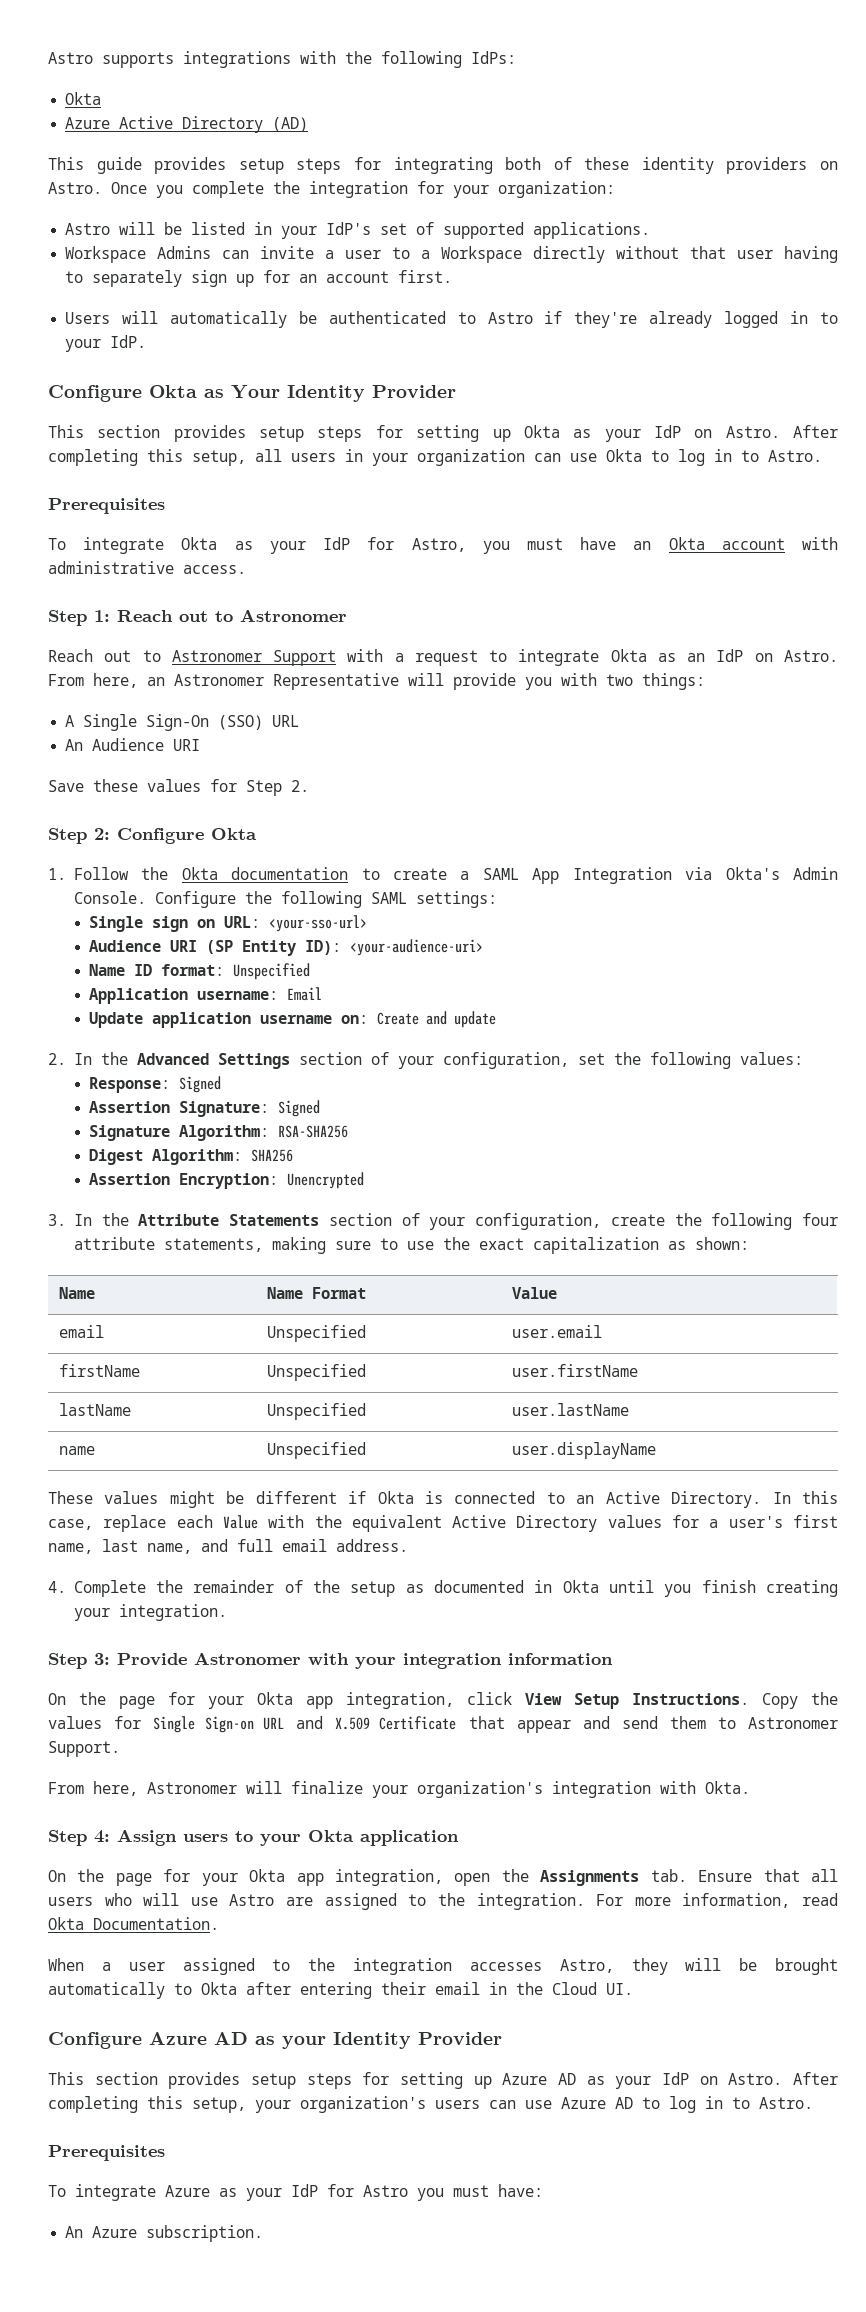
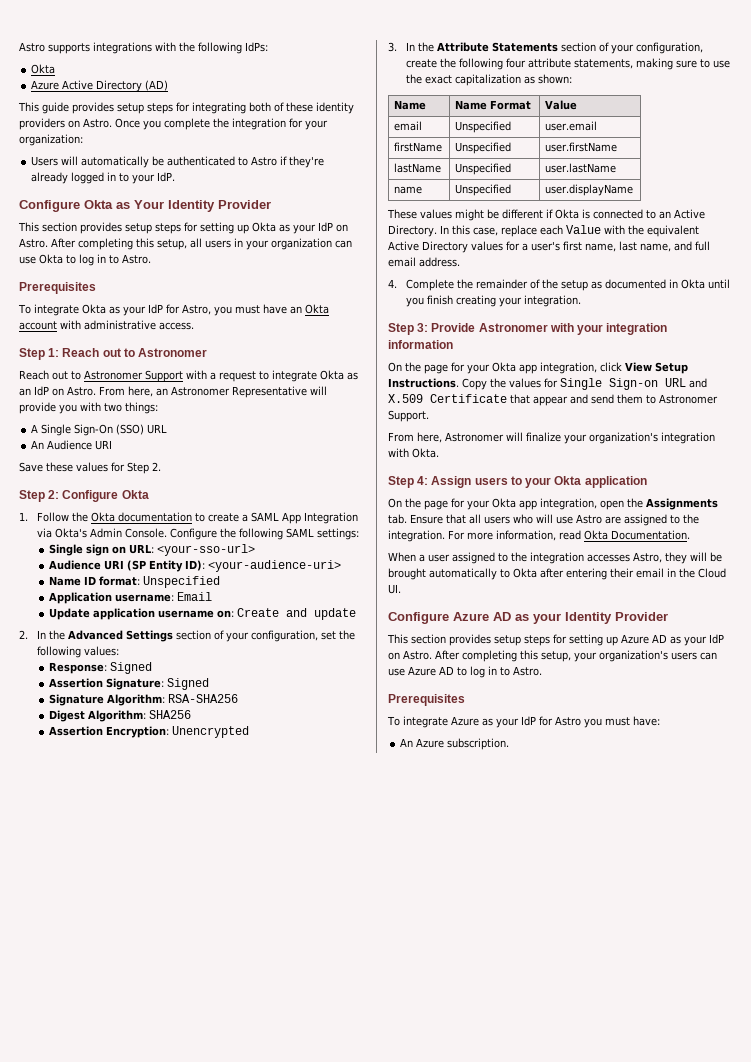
[65,222,651,239] [65,246,839,263] [65,270,453,287] // Astro will be listed in your IdP's set of supported applications. // Workspace Admins can invite a user to a Workspace directly without that user having to separately sign up for an account first. -> (83, 140) none

